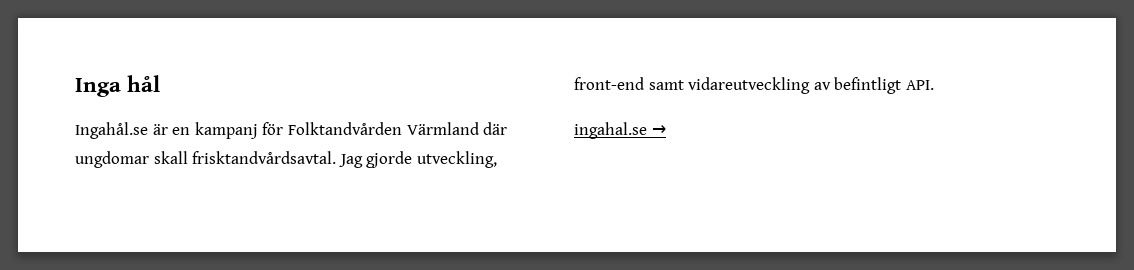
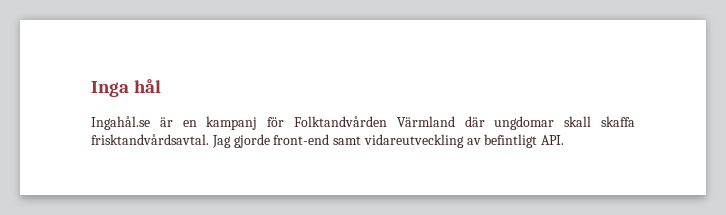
(188, 157) none -> [601,116,635,127] skaffa
[416,151,497,168] utveckling, -> (270, 141) none
[574,122,666,139] // ingahal.se → -> (565, 140) none

